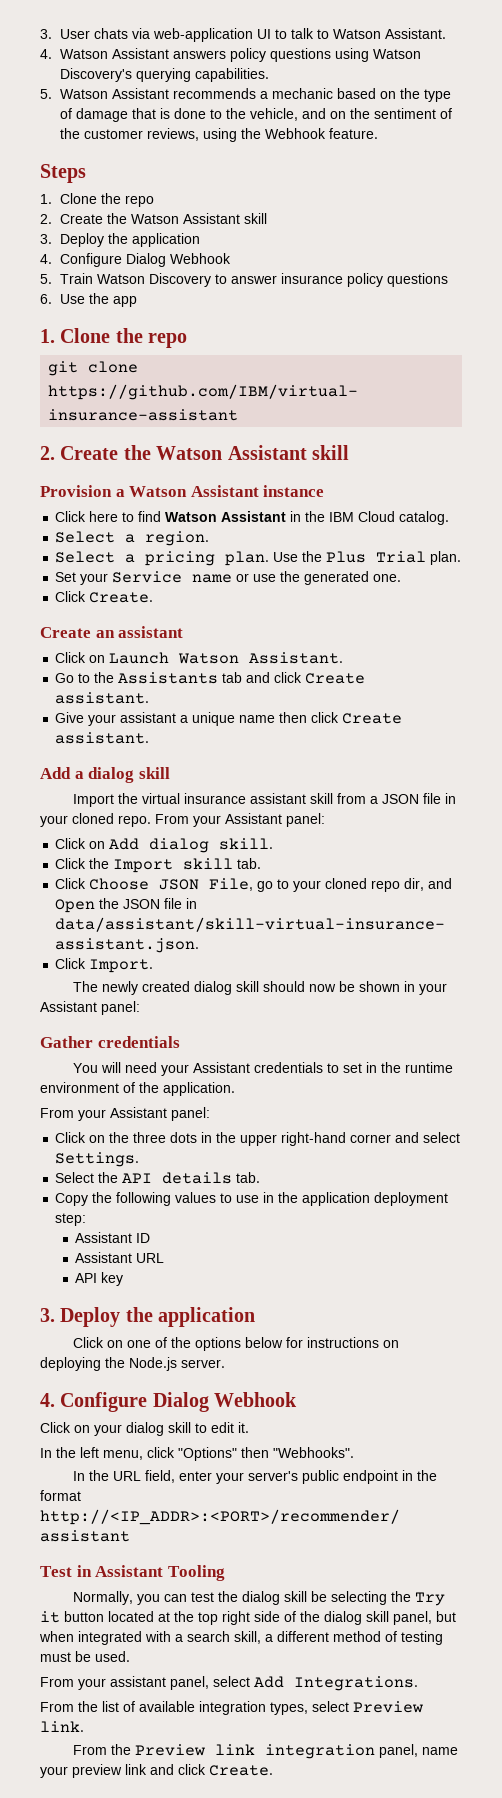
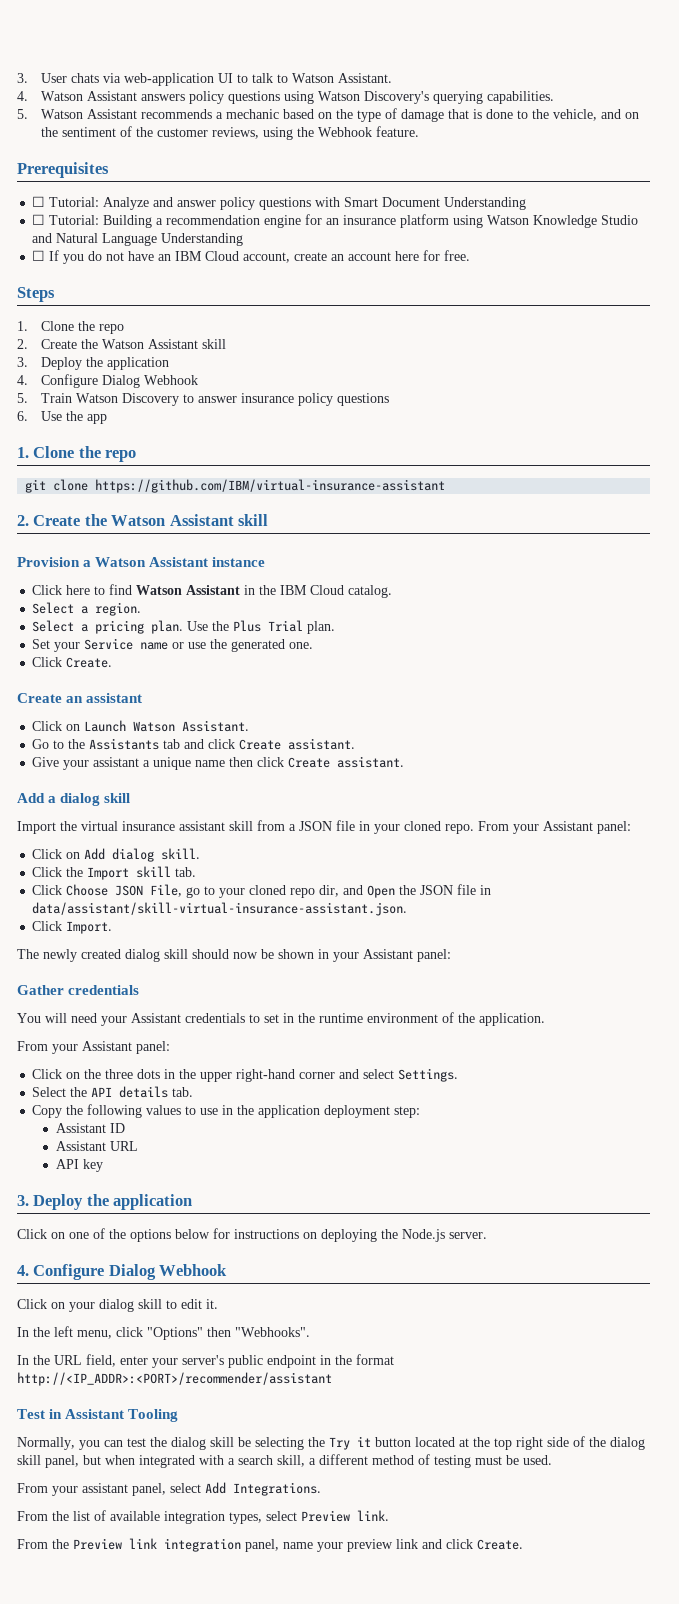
(379, 133) none -> [17,162,109,178] [32,196,527,210] [32,214,639,228] [32,233,244,246] [32,250,471,264] // Prerequisites // ☐ Tutorial: Analyze and answer policy questions with Smart Document Understanding // ☐ Tutorial: Building a recommendation engine for an insurance platform using Watson Knowledge Studio and Natural Language Understanding // ☐ If you do not have an IBM Cloud account, create an account here for free.

